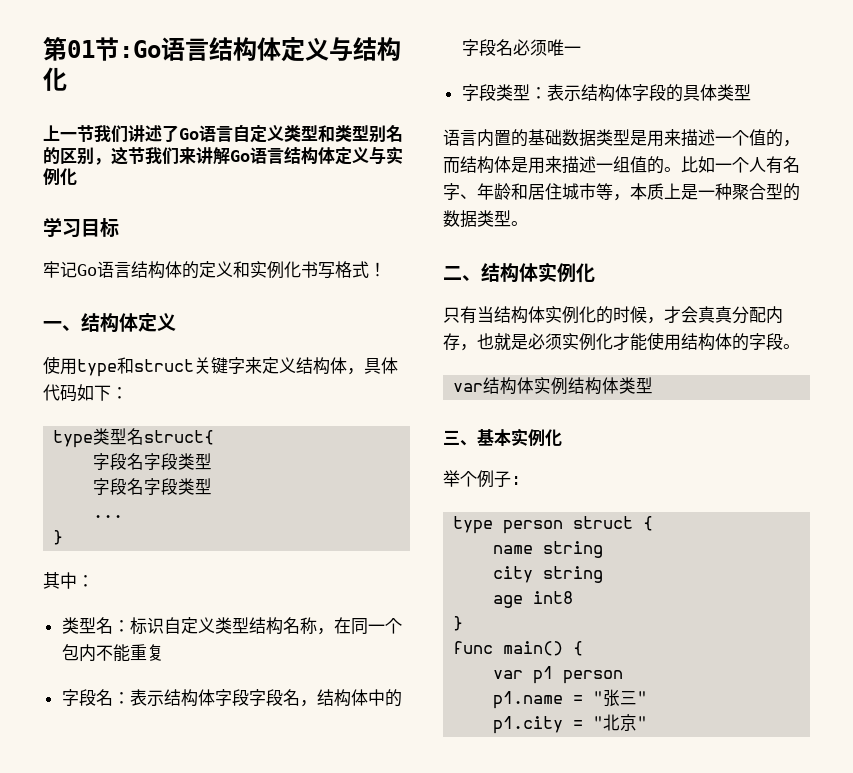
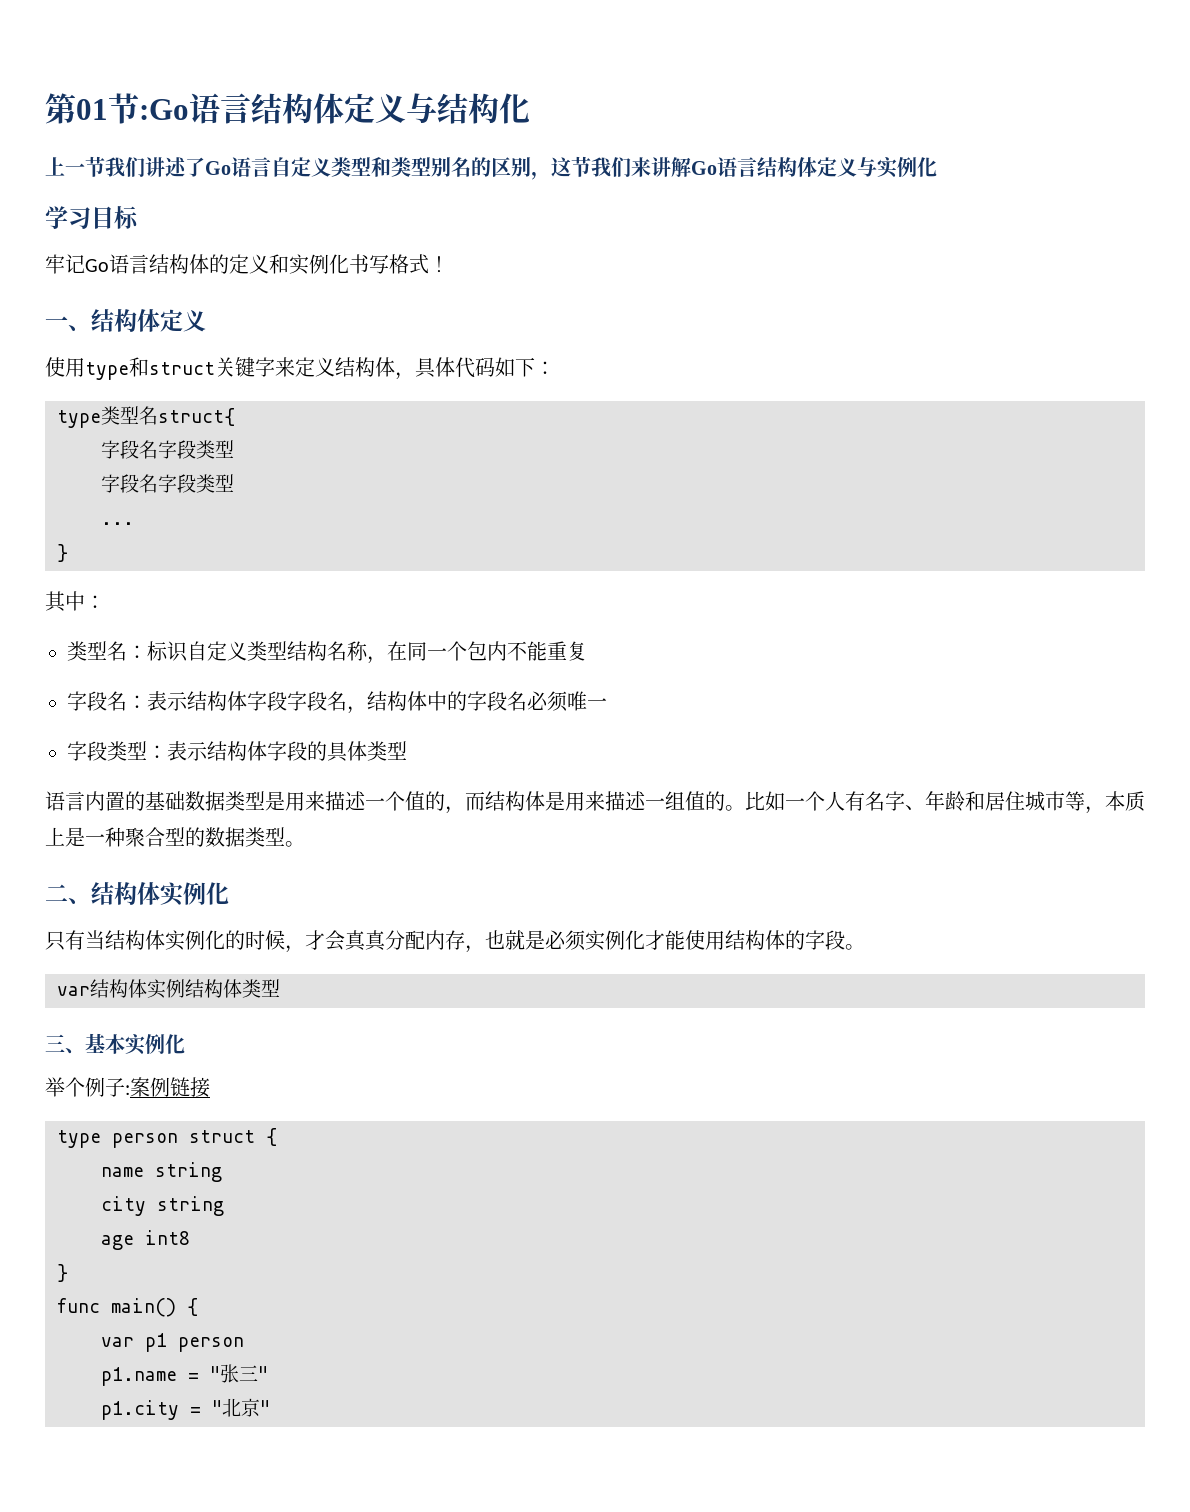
(521, 480) none -> [130,1077,210,1098] 案例链接

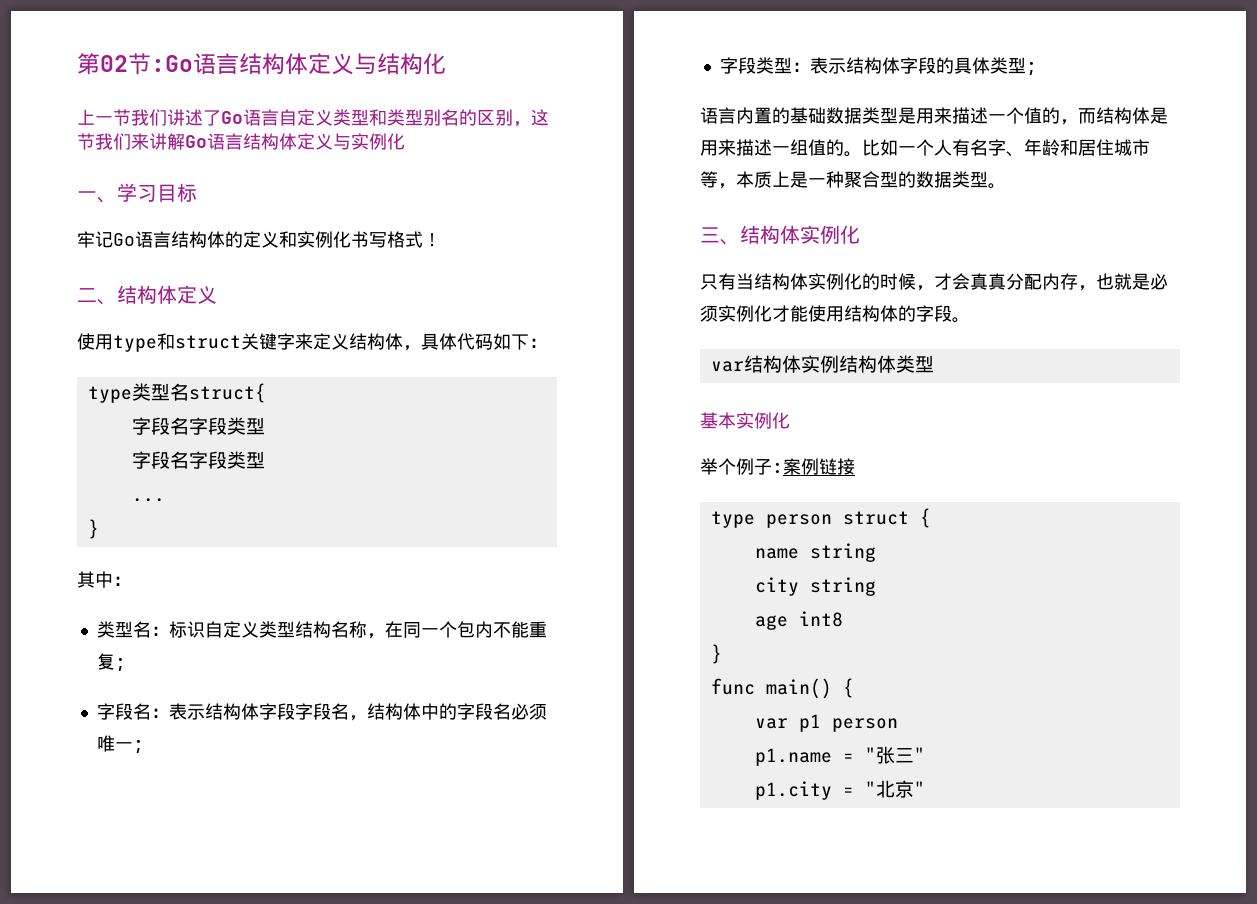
[76,99,108,120] 01 -> [100,55,128,72] 02
(937, 167) none -> [77,191,117,203] 一、
[45,316,68,329] 一 -> [77,288,97,302] 二
(587, 651) none -> [114,658,126,671] ;
(607, 703) none -> [132,740,144,753] ;
(407, 750) none -> [1025,62,1037,75] ;
[45,884,68,902] 二 -> [700,227,720,243] 三
[45,1034,85,1054] 三、 -> (934, 364) none

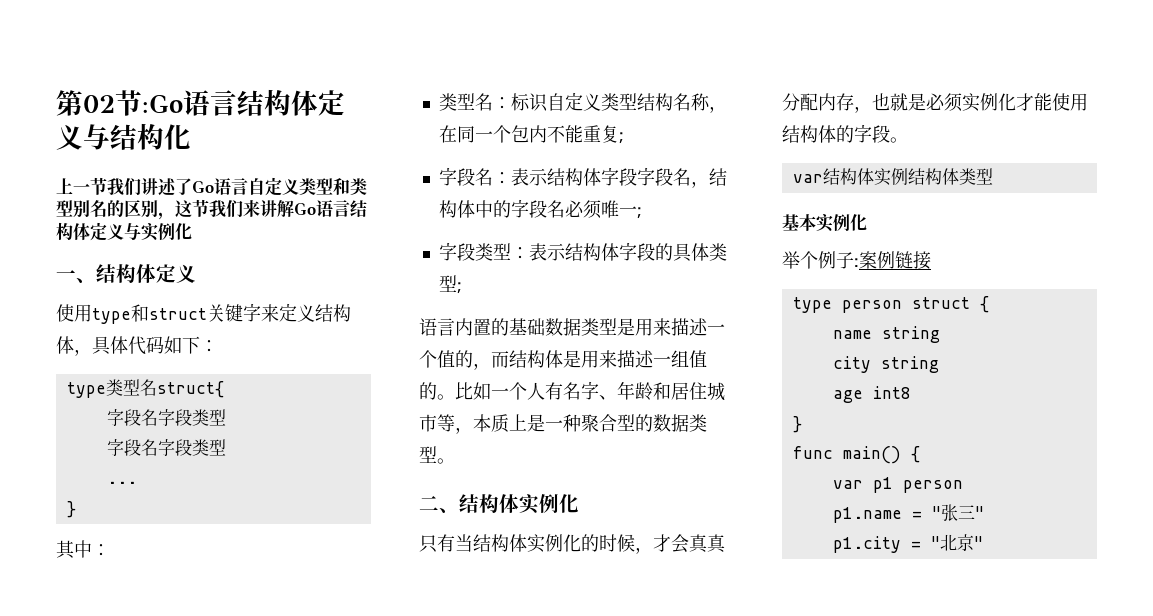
[117,183,197,202] [77,231,441,248] [77,288,117,305] 学习目标 // 牢记Go语言结构体的定义和实例化书写格式！ // 二、 -> (96, 280) none
[700,227,720,243] 三 -> [419,496,439,511] 二

